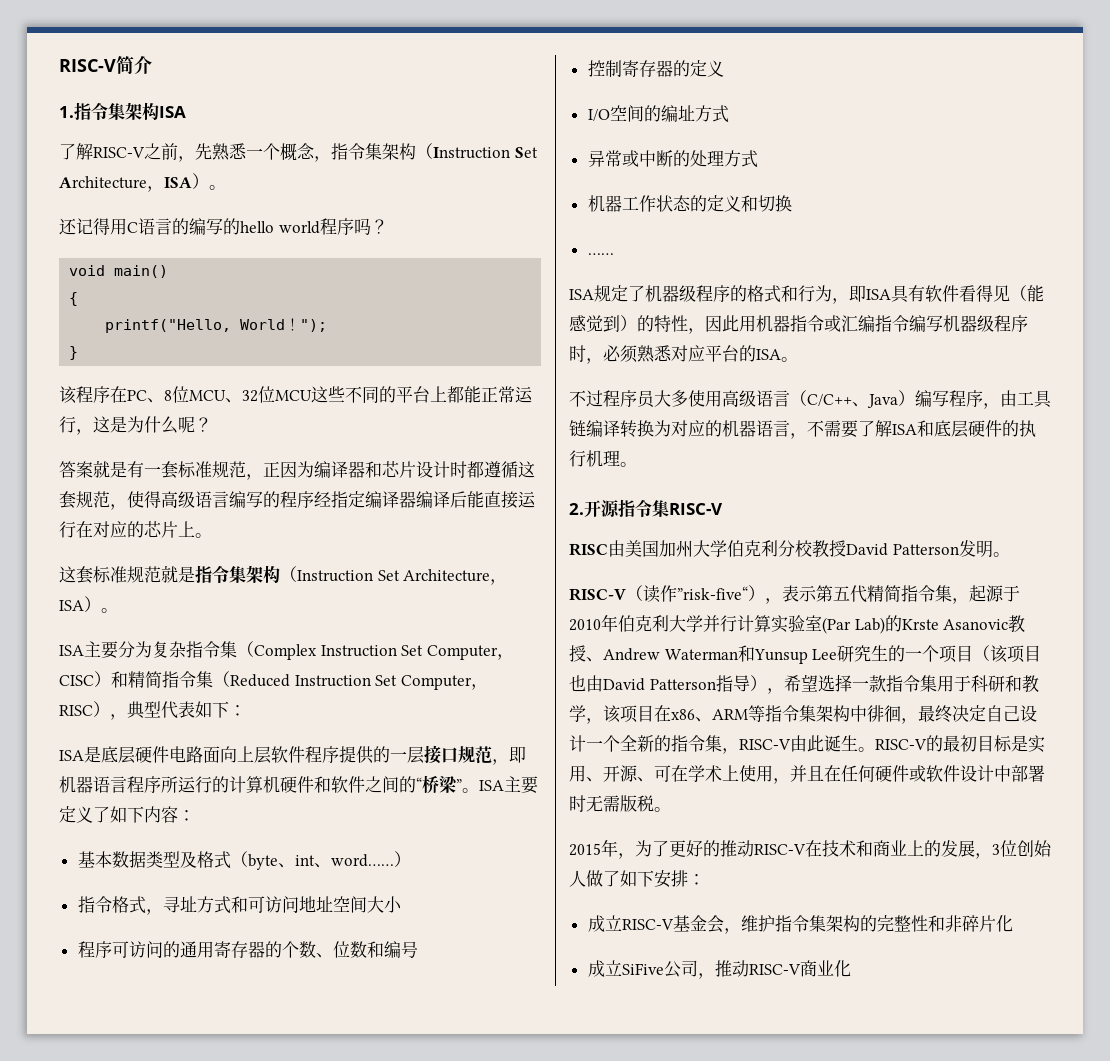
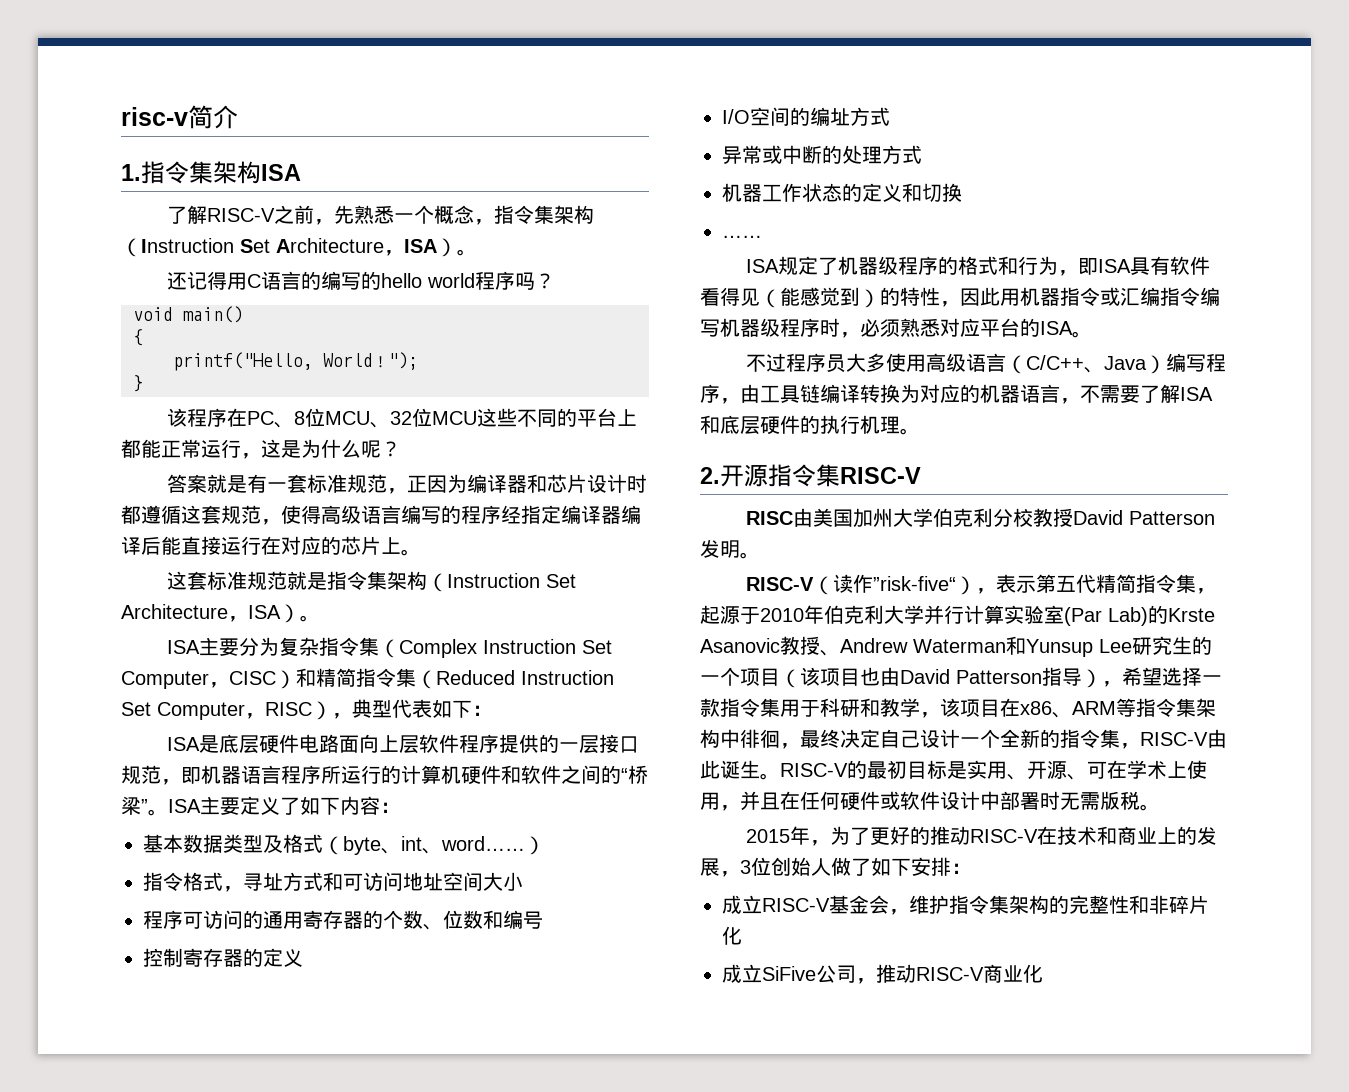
[59,59,116,72] RISC-V -> [121,107,188,126] risc-v

